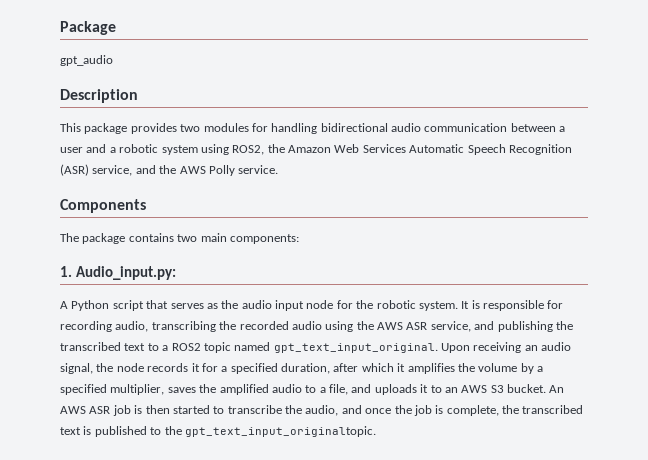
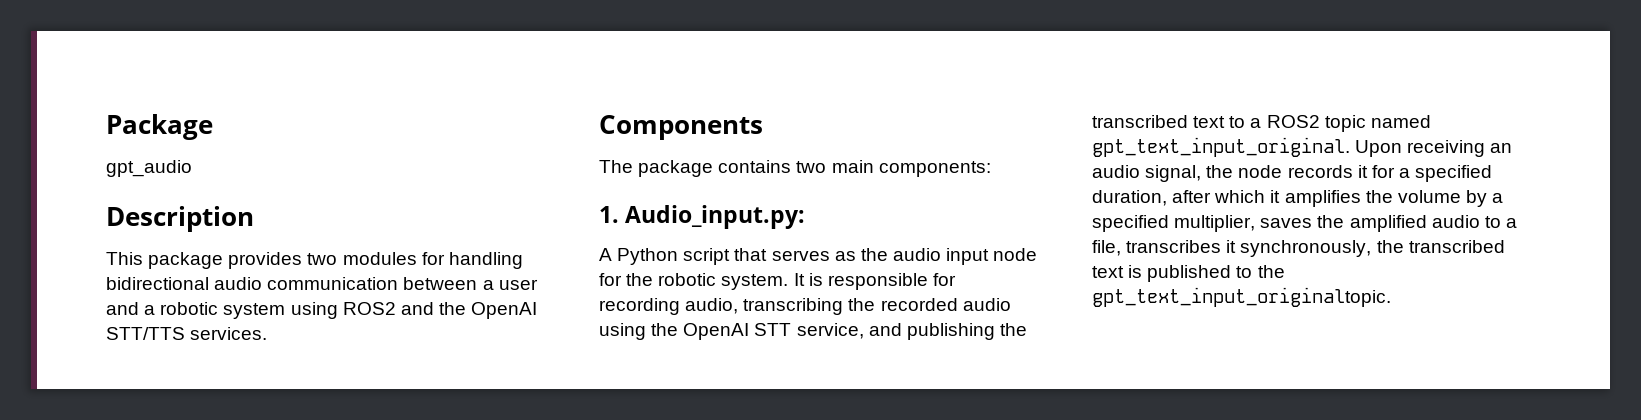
[232,144,572,155] [60,164,279,176] ROS2, the Amazon Web Services Automatic Speech Recognition (ASR) service, and the AWS Polly service. -> [342,302,538,319] [106,327,268,340] ROS2 and the OpenAI STT/TTS services.
[377,322,428,330] AWS ASR -> [683,323,792,340] OpenAI STT
[351,384,565,395] [60,405,499,416] and uploads it to an AWS S3 bucket. An AWS ASR job is then started to transcribe the audio, and once the job is complete, -> [1126,240,1372,257] transcribes it synchronously,

